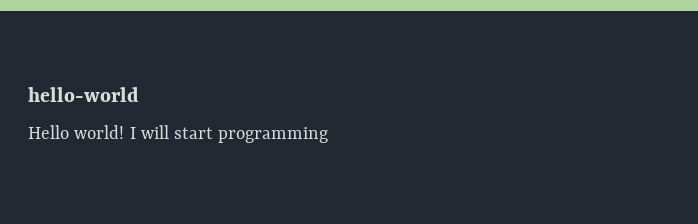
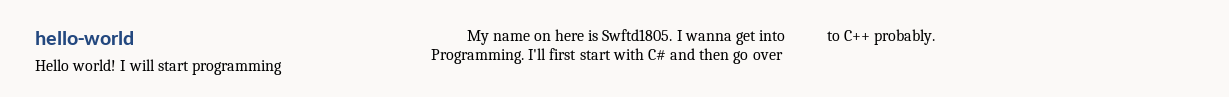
(329, 135) none -> [466,29,786,45] [431,48,783,64] [827,29,936,45] // My name on here is Swftd1805. I wanna get into Programming. I'll first start with C# and then go over to C++ probably.

